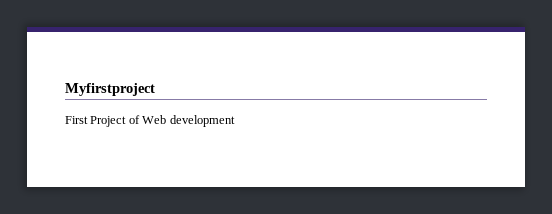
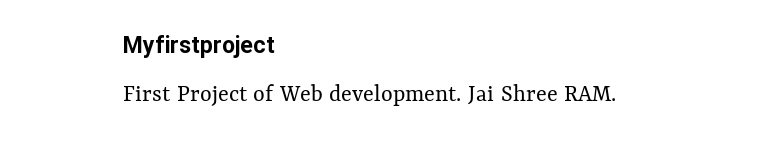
[169,115,235,127] development -> [329,84,617,106] development. Jai Shree RAM.

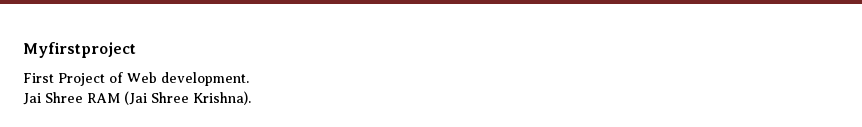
(462, 95) none -> (249, 79) //
[564,86,617,101] RAM. -> [87,91,251,105] RAM (Jai Shree Krishna).

